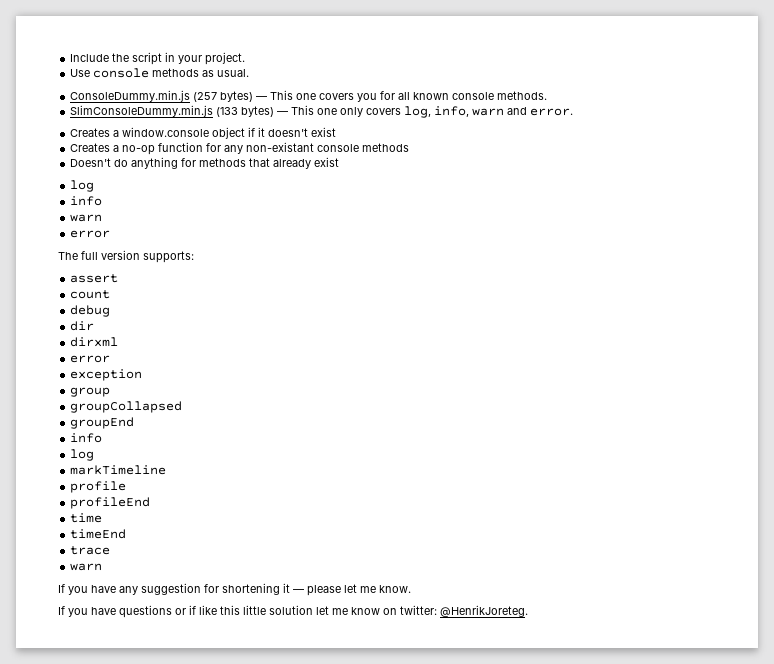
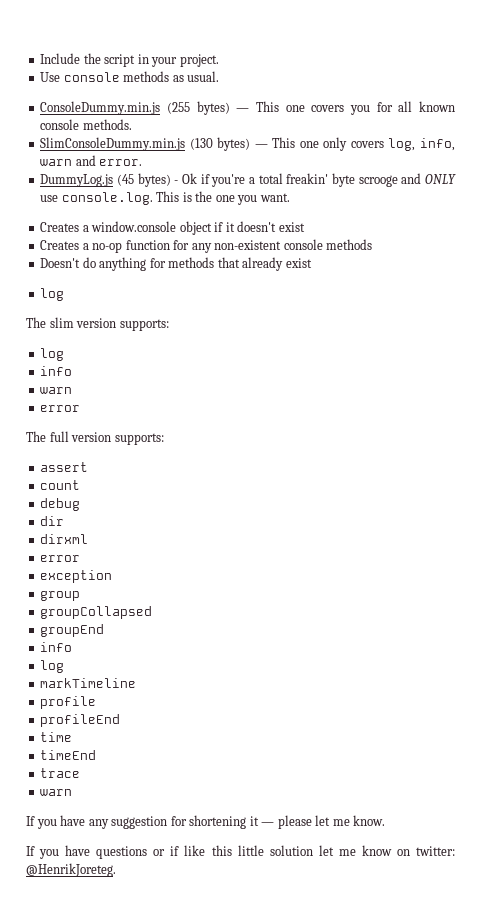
[193,92,218,102] (257 -> [166,102,190,114] (255
[216,107,239,117] (133 -> [189,138,213,150] (130
(574, 112) none -> [40,173,456,187] [40,191,290,205] // DummyLog.js (45 bytes) - Ok if you're a total freakin' byte scrooge and ONLY use console.log. This is the one you want.
[246,142,315,152] non-existant -> [214,240,282,250] non-existent
(95, 186) none -> [26,317,169,331] [40,348,65,361] // The slim version supports: // log

